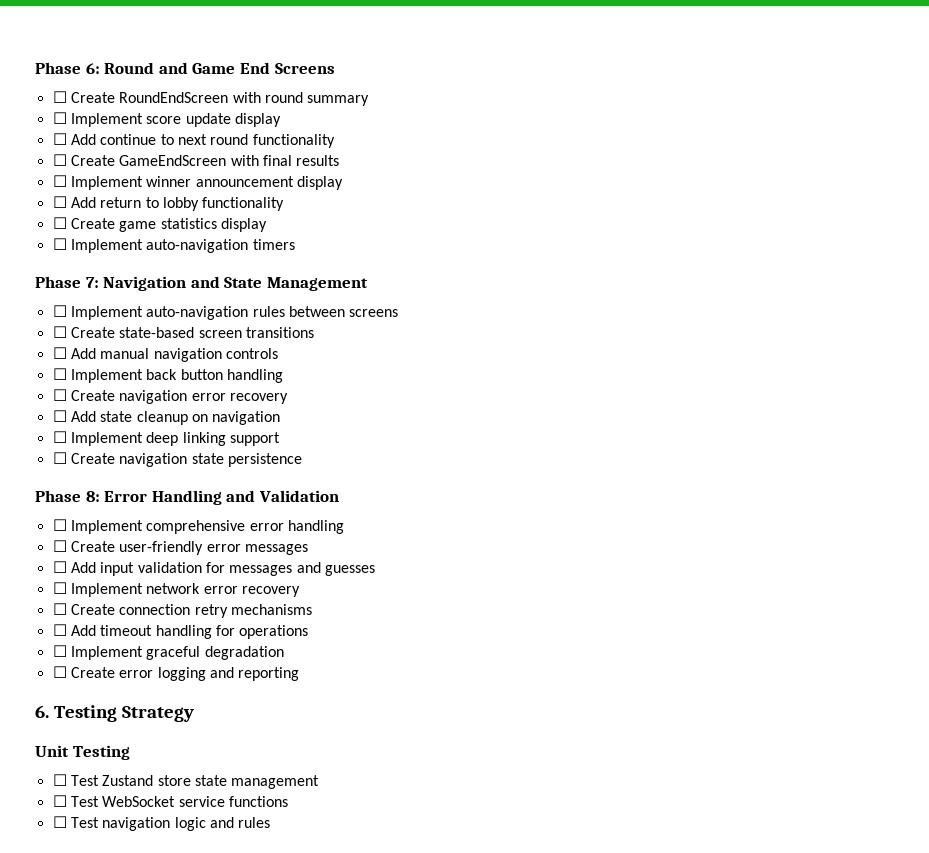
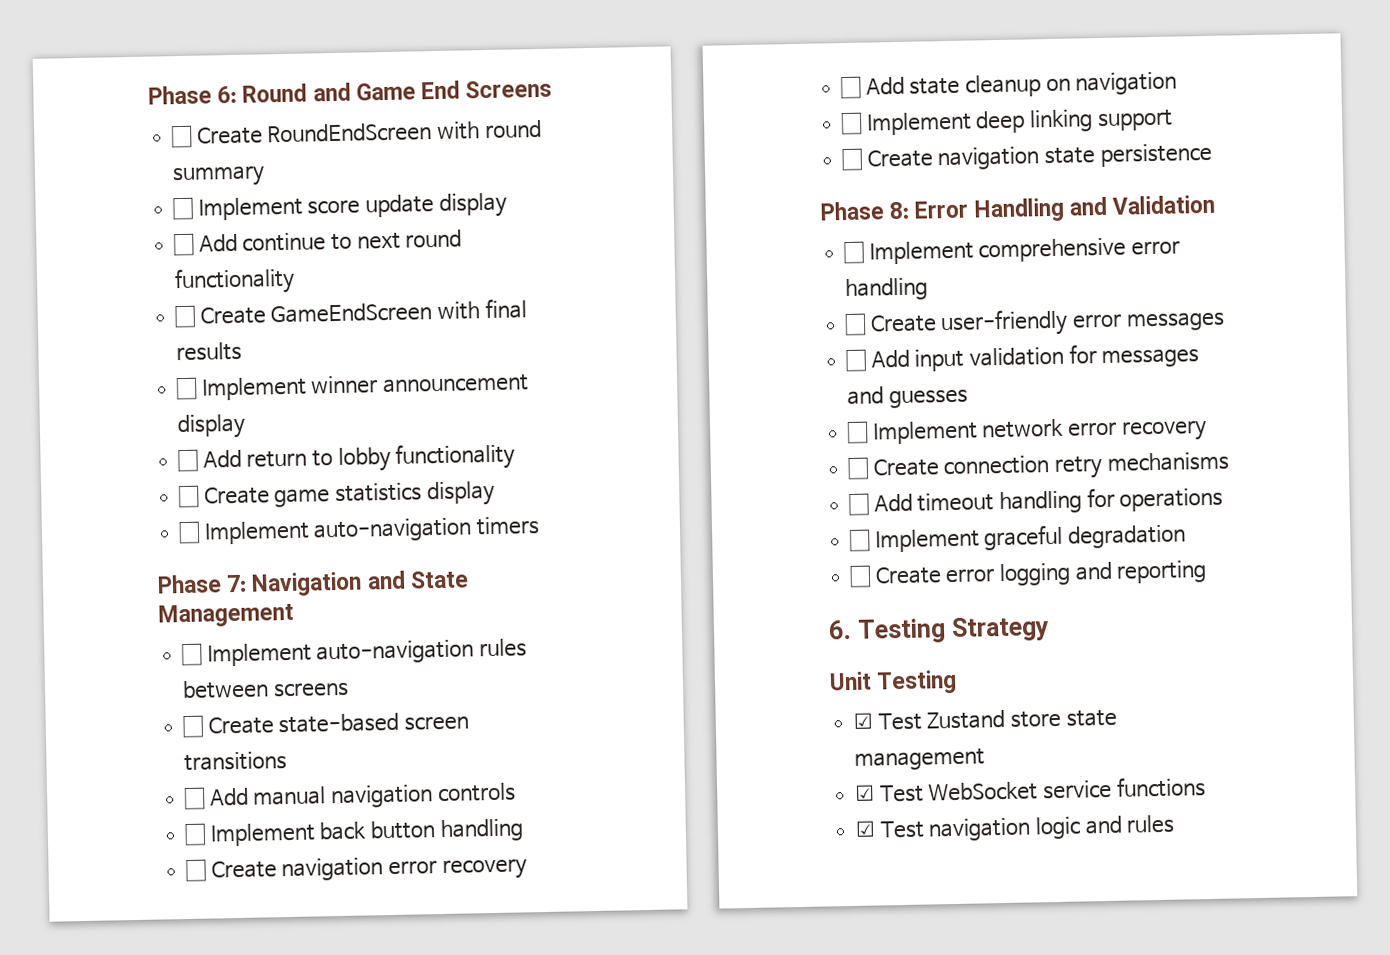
[52,774,67,786] ☐ -> [853,712,874,729] ☑
[52,795,67,807] ☐ -> [855,784,876,801] ☑
[52,816,67,828] ☐ -> [855,820,877,837] ☑

